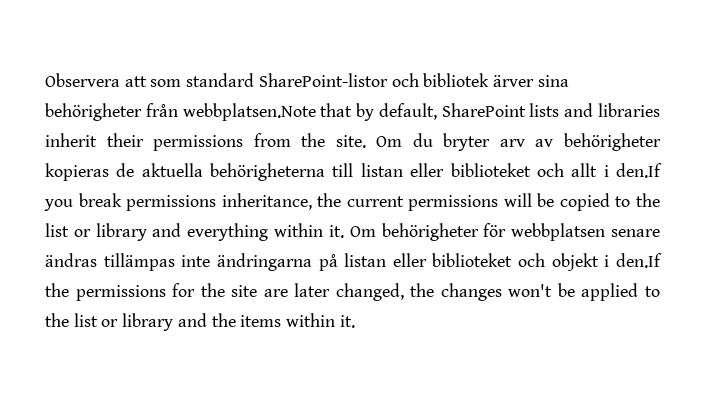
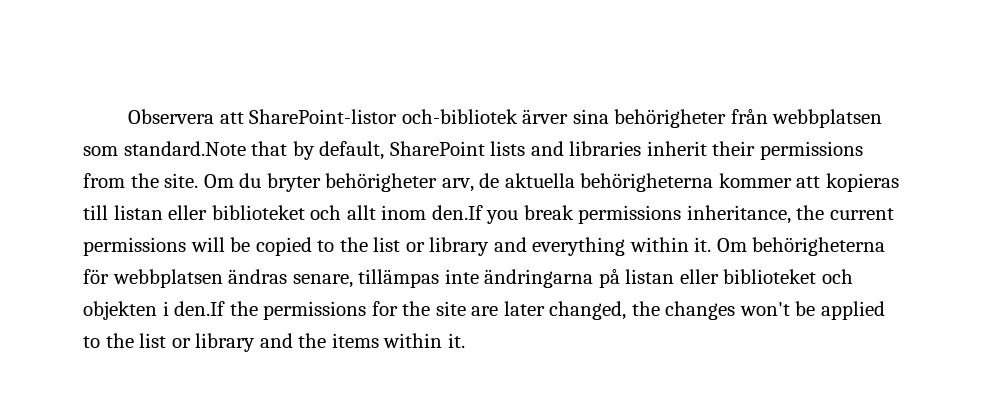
[150,73,490,87] som standard SharePoint-listor och bibliotek -> [249,109,518,124] SharePoint-listor och-bibliotek
[182,103,316,121] webbplatsen.Note -> [772,109,883,128] [83,141,246,156] webbplatsen som standard.Note
[499,133,662,151] [45,163,326,181] arv av behörigheter kopieras de aktuella behörigheterna -> [325,173,899,192] behörigheter arv, de aktuella behörigheterna kommer att kopieras
[603,165,609,177] i -> [381,205,427,220] inom
[381,223,479,241] behörigheter -> [752,237,886,256] behörigheterna
[611,229,660,237] [45,253,97,267] senare ändras -> [228,269,353,288] ändras senare,
[551,253,599,271] objekt -> [83,301,157,320] objekten

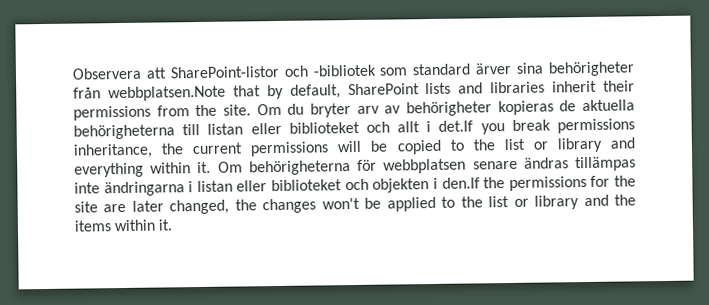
[401,109,518,124] och-bibliotek -> [283,63,472,77] och -bibliotek som standard
[772,109,883,128] [83,141,246,156] webbplatsen som standard.Note -> [107,85,226,102] webbplatsen.Note
[325,173,899,192] behörigheter arv, de aktuella behörigheterna kommer att kopieras -> [356,99,635,117] [73,124,175,140] arv av behörigheter kopieras de aktuella behörigheterna
[381,205,483,220] inom den.If -> [426,120,474,133] i det.If
[228,269,353,288] ändras senare, -> [472,157,569,170] senare ändras
[598,269,620,288] på -> [188,181,194,193] i

